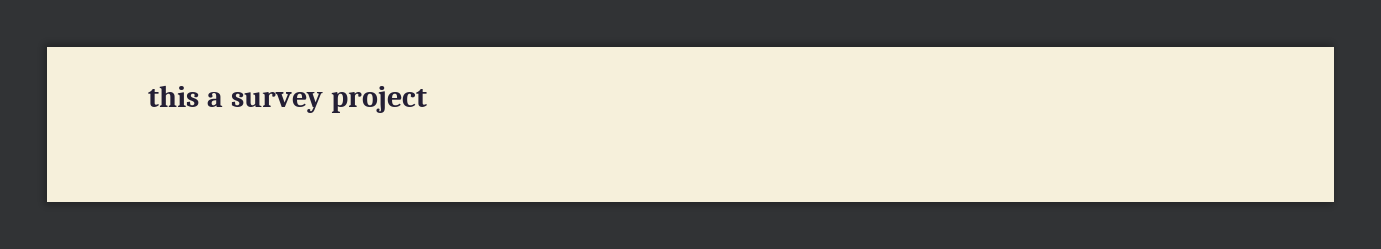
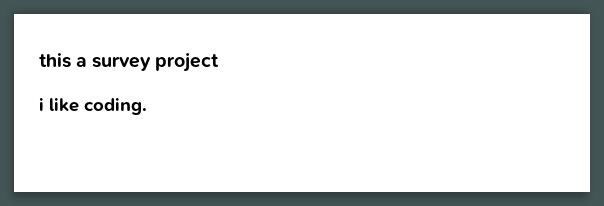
(427, 99) none -> [39,98,147,115] // i like coding.

